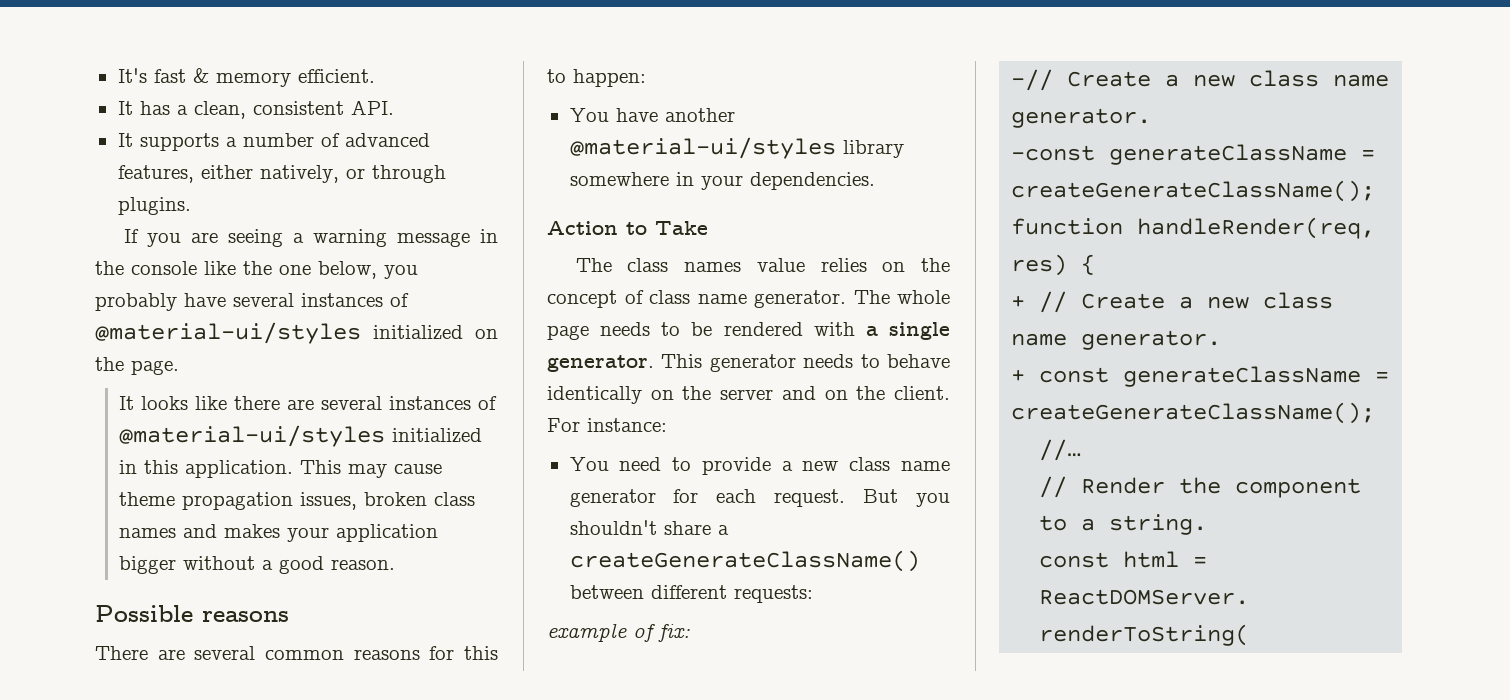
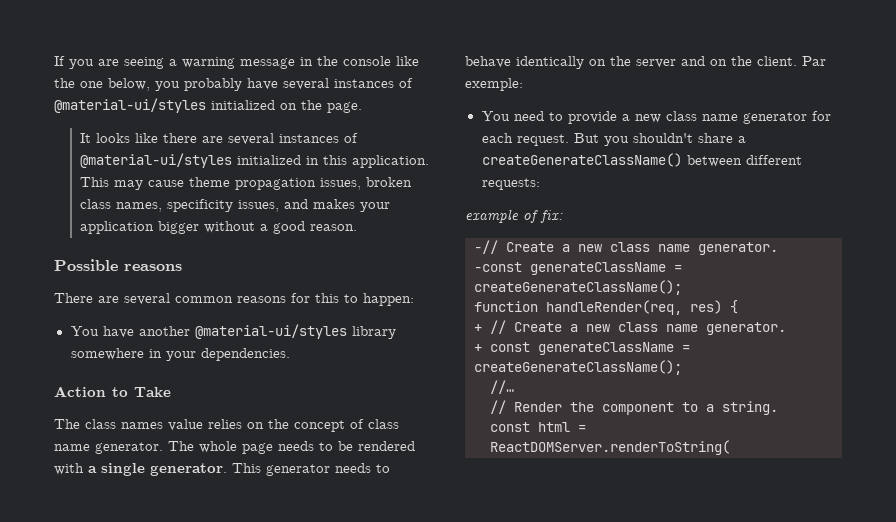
[117,68,375,87] [117,100,394,119] [117,133,430,151] [117,165,446,183] [117,197,191,215] It's fast & memory efficient. // It has a clean, consistent API. // It supports a number of advanced features, either natively, or through plugins. // -> (54, 61) none
[118,528,176,538] names -> [116,199,280,212] names, specificity issues,
[547,418,667,432] For instance: -> [802,56,826,66] [465,78,523,91] Par exemple:

